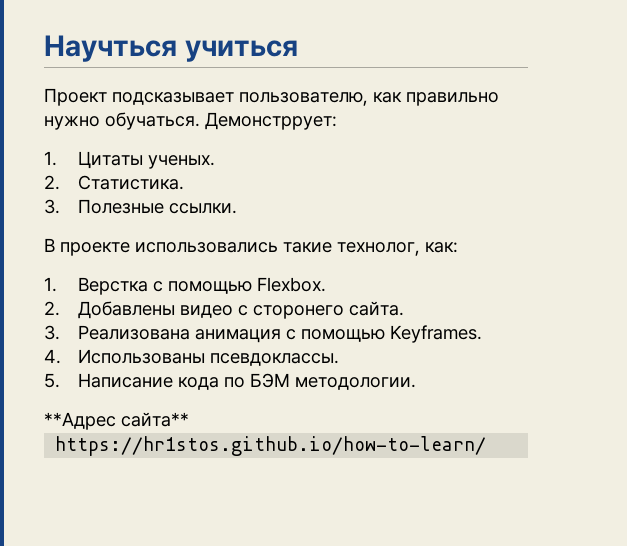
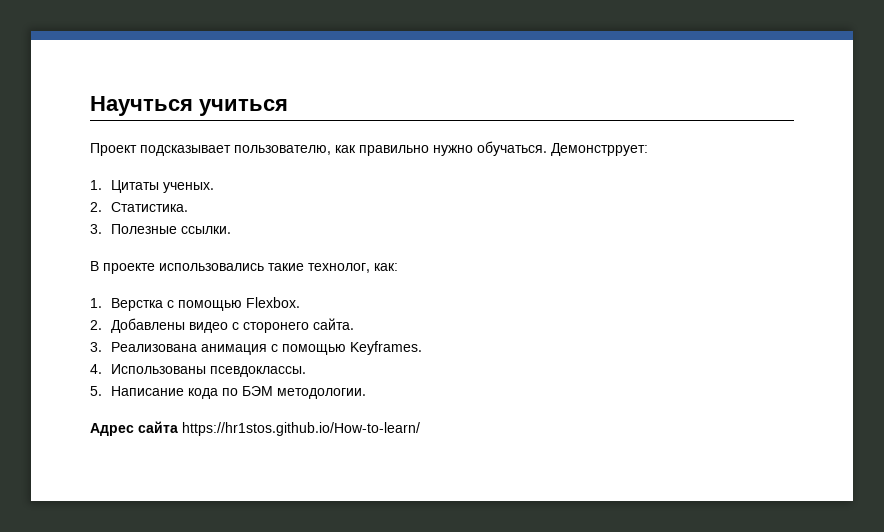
[44,412,189,430] [55,436,487,456] **Адрес сайта** // https://hr1stos.github.io/how-to-learn/ -> [90,421,420,436] Адрес сайта https://hr1stos.github.io/How-to-learn/

